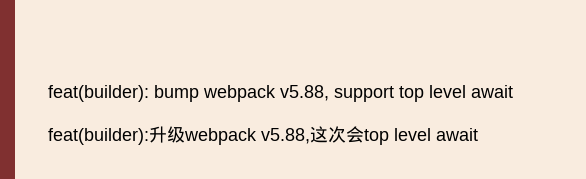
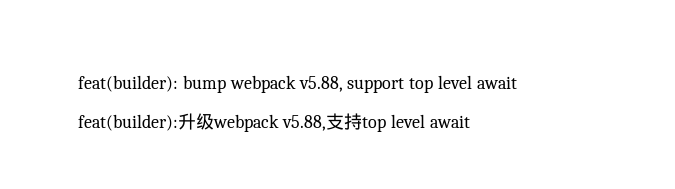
[310,126,364,143] 这次会 -> [325,113,362,130] 支持

